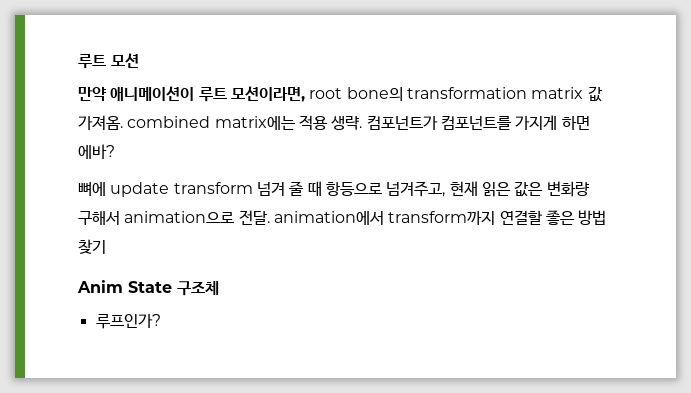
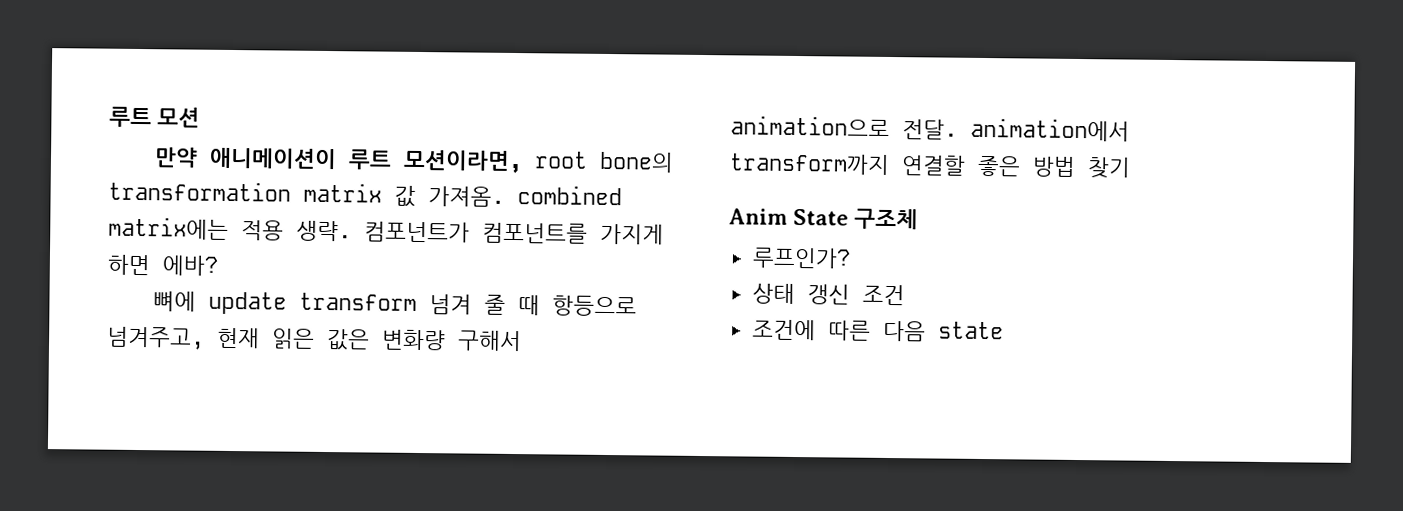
(161, 321) none -> [751,283,905,306] [751,319,1004,342] // 상태 갱신 조건 // 조건에 따른 다음 state

